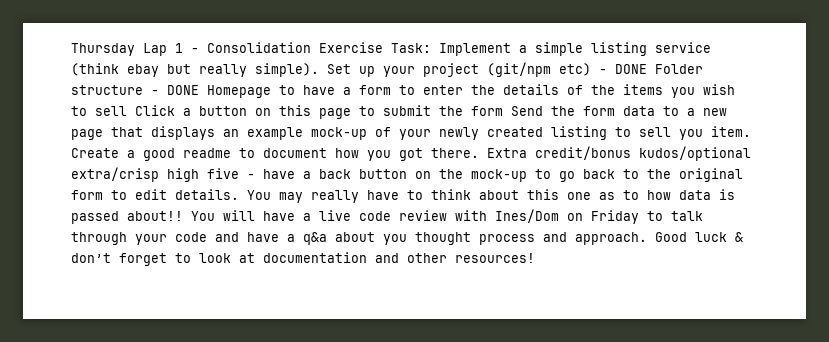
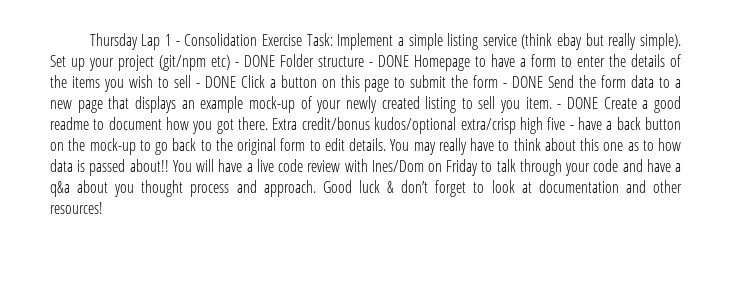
(127, 111) none -> [195,76,236,88] - DONE
(503, 111) none -> [503,76,544,88] - DONE
(751, 131) none -> [557,97,599,109] - DONE

